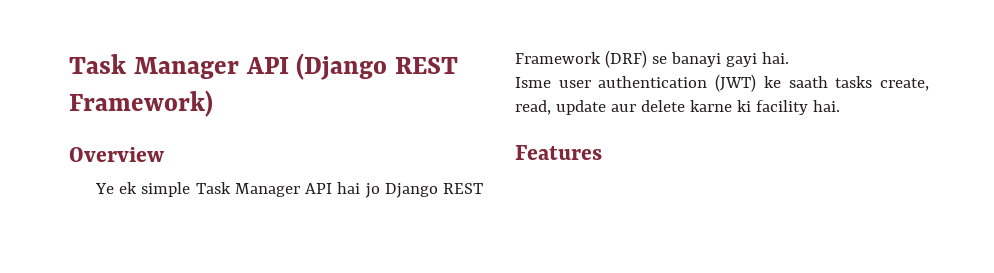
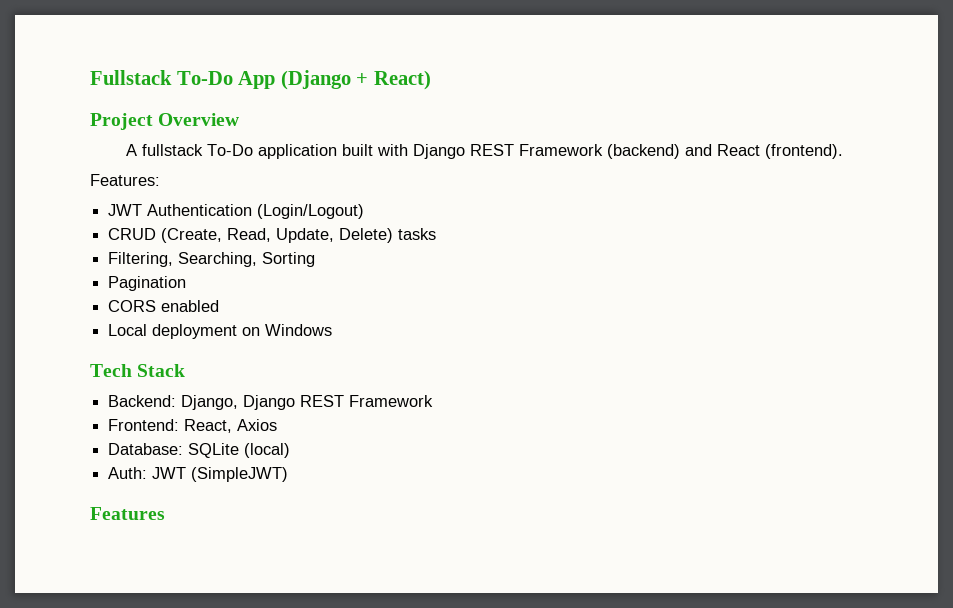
[69,53,459,80] [69,90,213,117] [69,147,164,162] [94,182,484,198] [515,50,789,68] [515,74,929,92] [515,100,840,115] Task Manager API (Django REST Framework) // Overview // Ye ek simple Task Manager API hai jo Django REST Framework (DRF) se banayi gayi hai. // Isme user authentication (JWT) ke saath tasks create, read, update aur delete karne ki facility hai. -> [90,70,431,90] [90,113,240,130] [125,144,843,159] [90,174,160,186] [108,204,365,219] [108,228,437,243] [108,252,316,267] [108,276,187,291] [108,300,220,312] [108,324,333,339] [90,364,186,377] [108,395,434,410] [108,419,278,433] [108,443,291,458] [108,467,289,482] Fullstack To-Do App (Django + React) // Project Overview // A fullstack To-Do application built with Django REST Framework (backend) and React (frontend). // Features: // JWT Authentication (Login/Logout) // CRUD (Create, Read, Update, Delete) tasks // Filtering, Searching, Sorting // Pagination // CORS enabled // Local deployment on Windows // Tech Stack // Backend: Django, Django REST Framework // Frontend: React, Axios // Database: SQLite (local) // Auth: JWT (SimpleJWT)

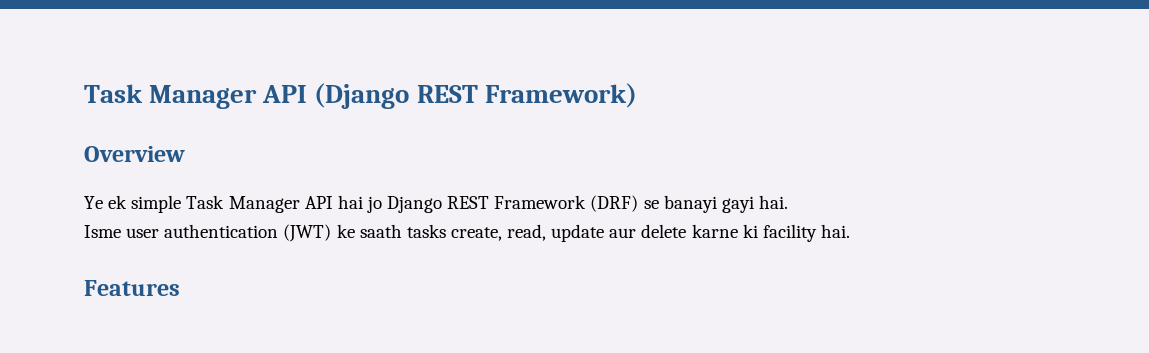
[90,70,431,90] [90,113,240,130] [125,144,843,159] [90,174,160,186] [108,204,365,219] [108,228,437,243] [108,252,316,267] [108,276,187,291] [108,300,220,312] [108,324,333,339] [90,364,186,377] [108,395,434,410] [108,419,278,433] [108,443,291,458] [108,467,289,482] Fullstack To-Do App (Django + React) // Project Overview // A fullstack To-Do application built with Django REST Framework (backend) and React (frontend). // Features: // JWT Authentication (Login/Logout) // CRUD (Create, Read, Update, Delete) tasks // Filtering, Searching, Sorting // Pagination // CORS enabled // Local deployment on Windows // Tech Stack // Backend: Django, Django REST Framework // Frontend: React, Axios // Database: SQLite (local) // Auth: JWT (SimpleJWT) -> [84,83,637,109] [84,146,185,162] [84,195,788,213] [84,224,850,242] Task Manager API (Django REST Framework) // Overview // Ye ek simple Task Manager API hai jo Django REST Framework (DRF) se banayi gayi hai. // Isme user authentication (JWT) ke saath tasks create, read, update aur delete karne ki facility hai.

